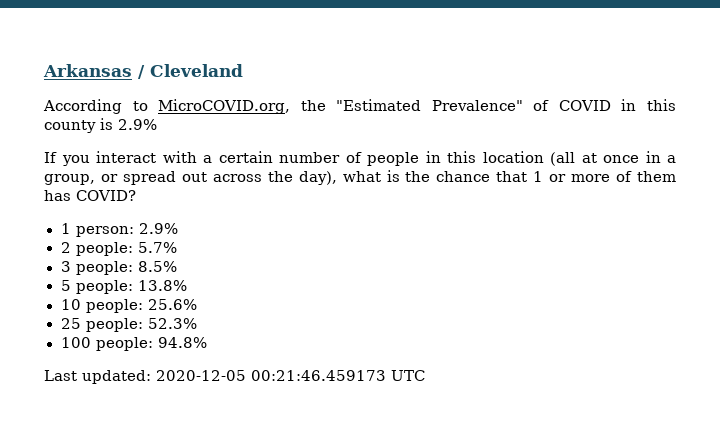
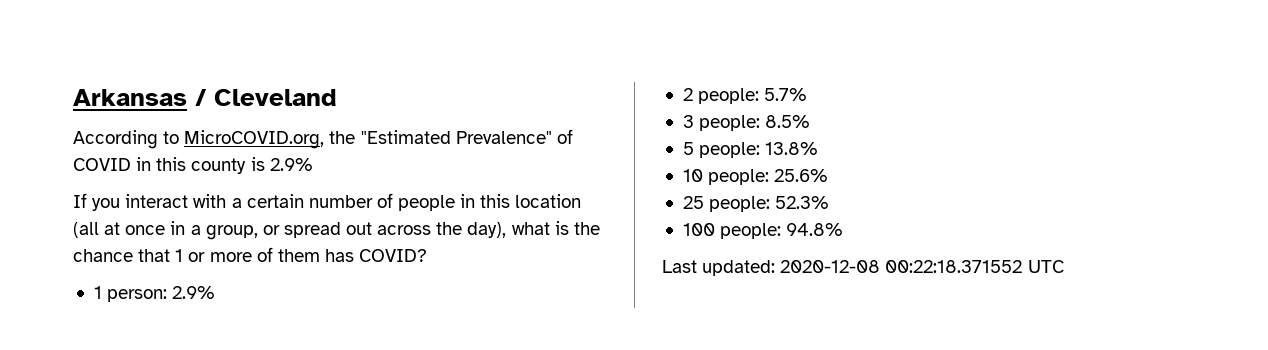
[156,370,386,381] 2020-12-05 00:21:46.459173 -> [780,260,1023,273] 2020-12-08 00:22:18.371552

